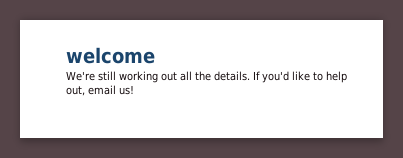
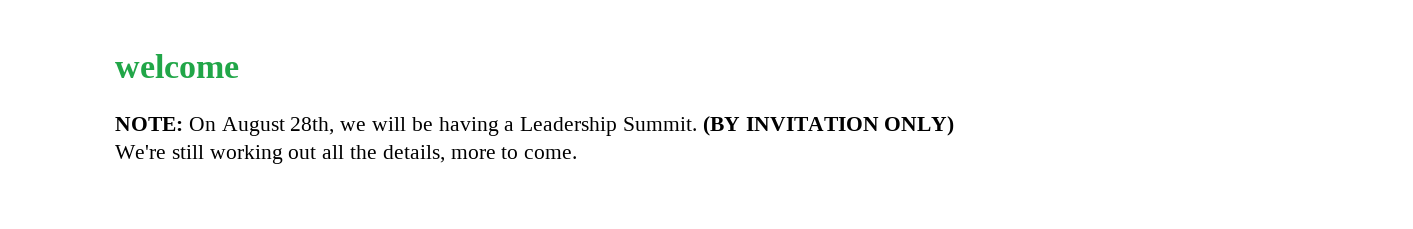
(155, 55) none -> [115,116,955,136] // NOTE: On August 28th, we will be having a Leadership Summit. (BY INVITATION ONLY)
[214,71,347,83] [66,85,134,96] details. If you'd like to help out, email us! -> [382,145,578,163] details, more to come.

